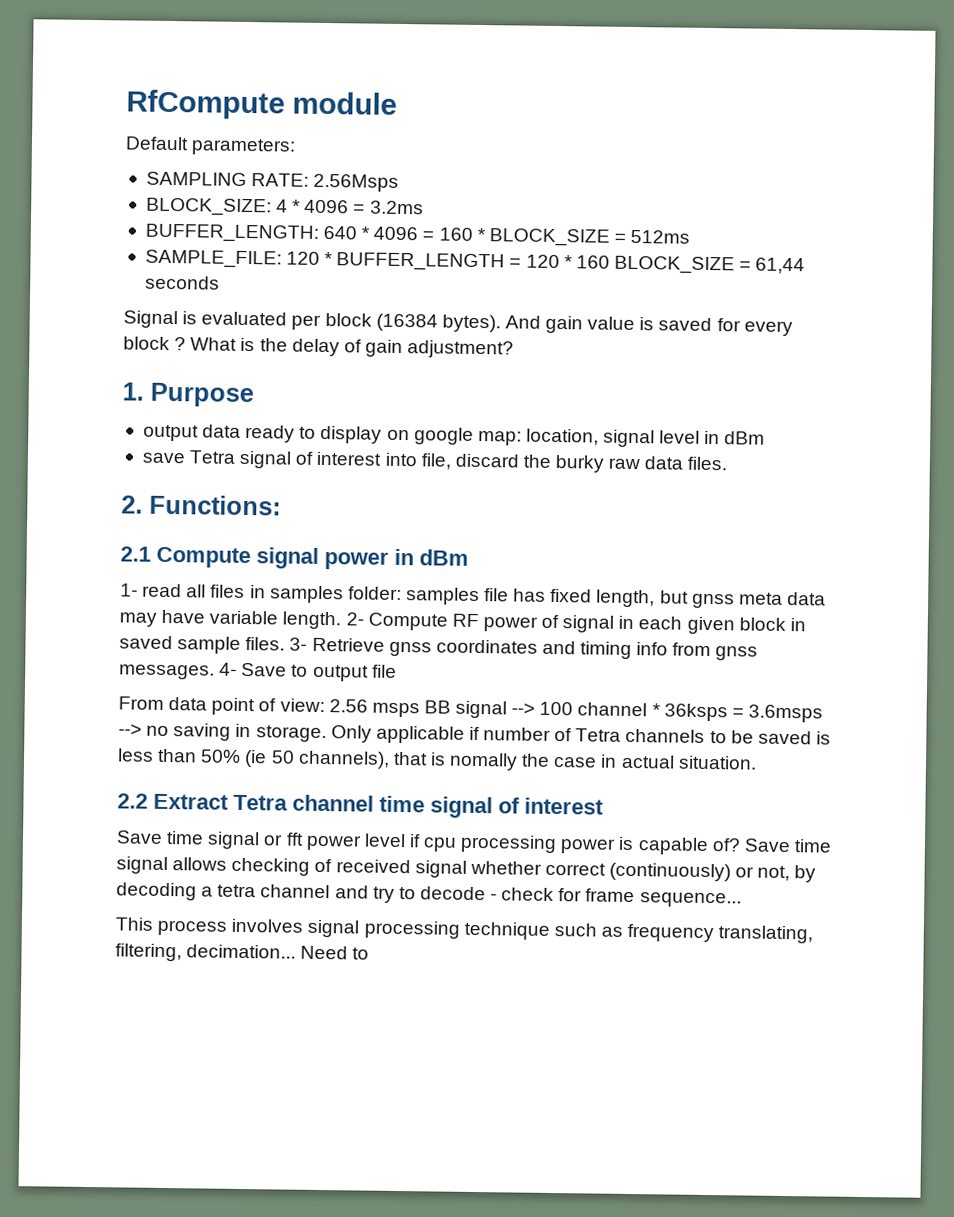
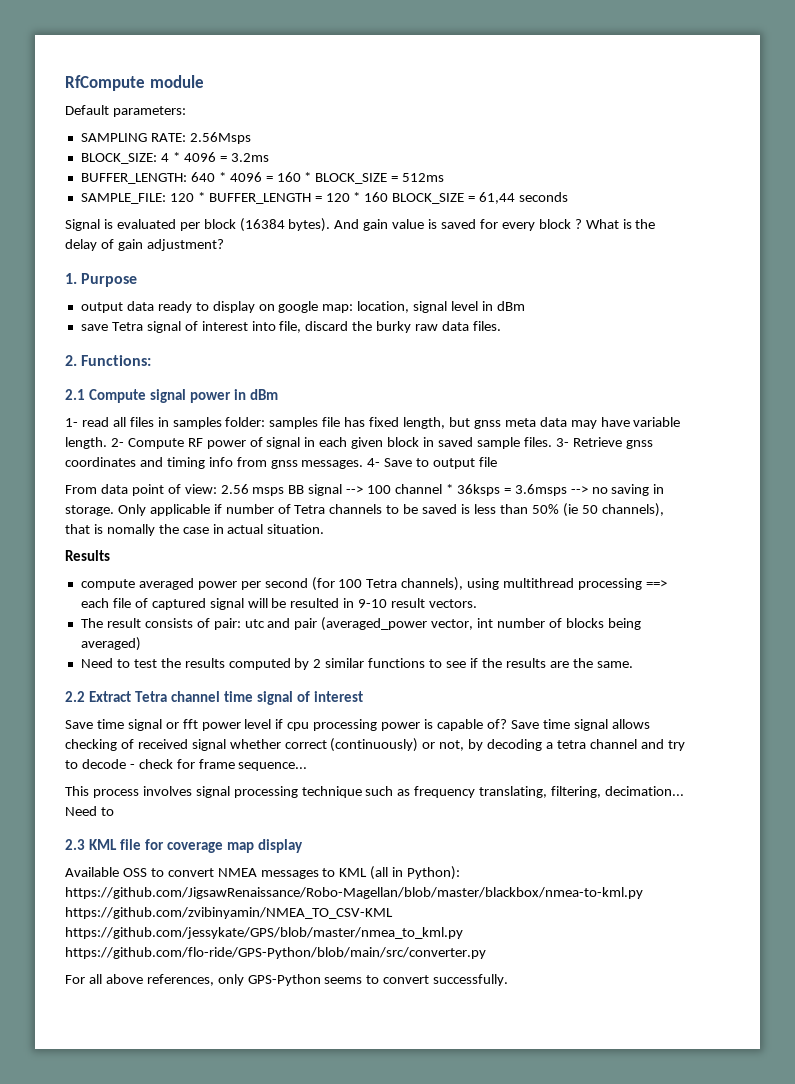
(757, 762) none -> [65,550,110,561] [80,577,667,591] [80,598,478,610] [80,617,641,631] [80,637,141,651] [80,658,633,670] // Results // compute averaged power per second (for 100 Tetra channels), using multithread processing ==> each file of captured signal will be resulted in 9-10 result vectors. // The result consists of pair: utc and pair (averaged_power vector, int number of blocks being averaged) // Need to test the results computed by 2 similar functions to see if the results are the same.
(370, 953) none -> [65,839,304,853] [65,866,461,880] [65,887,643,899] [65,907,393,919] [65,927,463,939] [65,947,486,959] [65,974,509,986] // 2.3 KML file for coverage map display // Available OSS to convert NMEA messages to KML (all in Python): https://github.com/JigsawRenaissance/Robo-Magellan/blob/master/blackbox/nmea-to-kml.py https://github.com/zvibinyamin/NMEA_TO_CSV-KML https://github.com/jessykate/GPS/blob/master/nmea_to_kml.py https://github.com/flo-ride/GPS-Python/blob/main/src/converter.py // For all above references, only GPS-Python seems to convert successfully.

